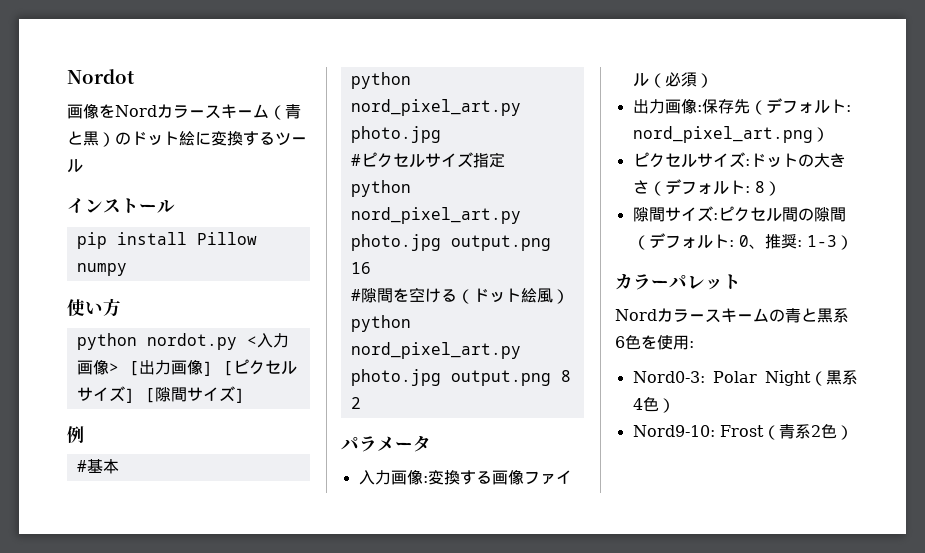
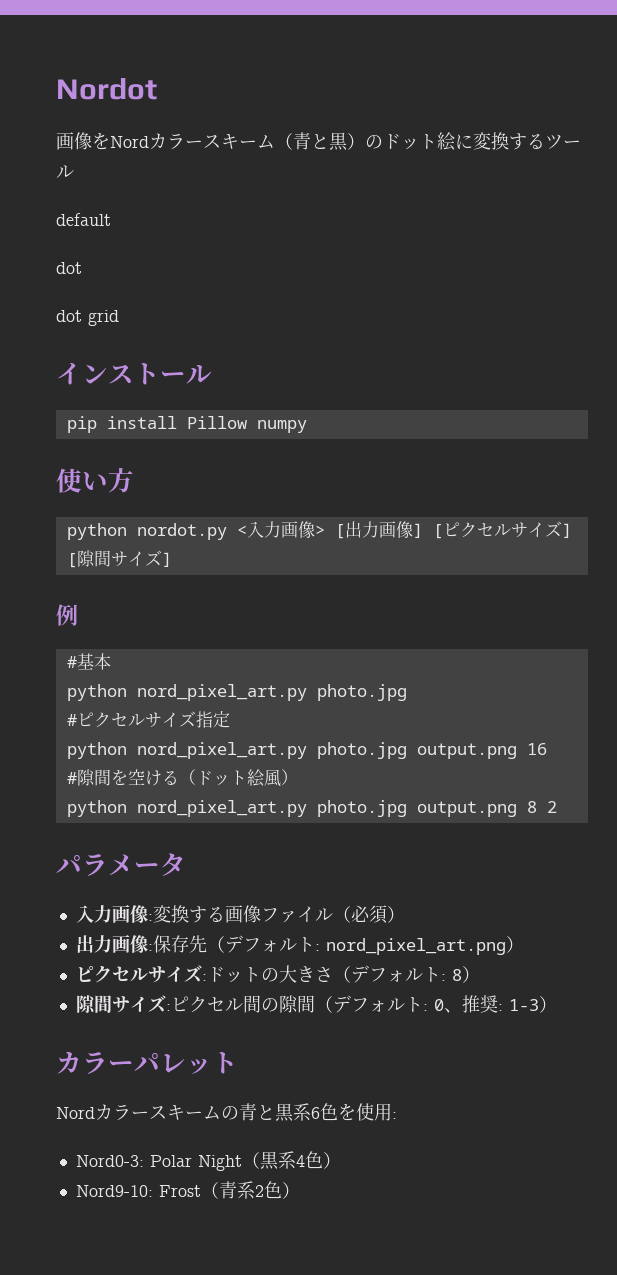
(83, 166) none -> [56,213,111,226] [56,262,82,274] [56,310,119,326] // default // dot // dot grid

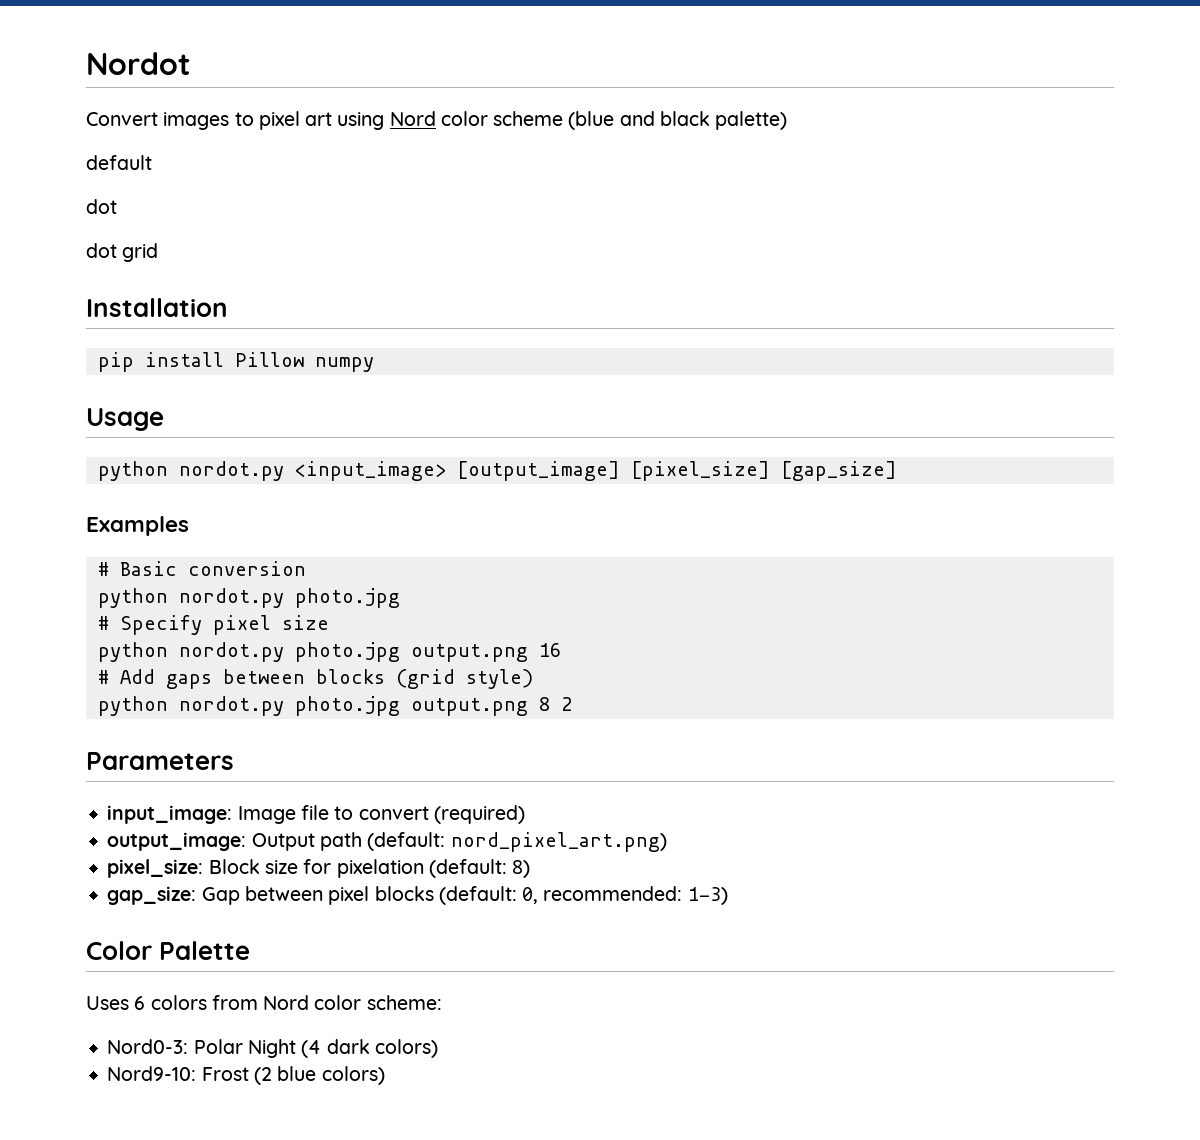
[56,132,581,151] [56,165,74,178] 画像をNordカラースキーム（青と黒）のドット絵に変換するツール -> [86,111,788,130] Convert images to pixel art using Nord color scheme (blue and black palette)
[56,362,212,385] インストール -> [86,298,228,317] Installation
[56,468,134,493] [66,521,572,540] [66,550,172,568] [56,604,78,626] [66,653,111,670] [66,684,307,701] 使い方 // python nordot.py <入力画像> [出力画像] [ピクセルサイズ] [隙間サイズ] // 例 // #基本 // python nord_pixel_art.py -> [86,408,164,431] [97,461,897,481] [86,516,189,536] [97,561,306,576] [97,588,284,608] Usage // python nordot.py <input_image> [output_image] [pixel_size] [gap_size] // Examples // # Basic conversion // python nordot.py
[76,711,230,728] [66,742,307,759] ピクセルサイズ指定 // python nord_pixel_art.py -> [119,615,329,635] [97,642,284,662] Specify pixel size // python nordot.py
[76,769,298,787] [66,800,307,817] 隙間を空ける（ドット絵風） // python nord_pixel_art.py -> [119,669,533,689] [97,696,284,716] Add gaps between blocks (grid style) // python nordot.py
[56,853,186,876] [75,905,405,924] [75,935,524,955] [75,965,480,983] [75,995,557,1014] [56,1051,238,1074] [56,1103,397,1122] パラメータ // 入力画像:変換する画像ファイル（必須） // 出力画像:保存先（デフォルト: nord_pixel_art.png） // ピクセルサイズ:ドットの大きさ（デフォルト: 8） // 隙間サイズ:ピクセル間の隙間（デフォルト: 0、推奨: 1-3） // カラーパレット // Nordカラースキームの青と黒系6色を使用: -> [86,752,234,770] [107,805,525,824] [107,832,667,852] [107,859,531,878] [107,886,728,905] [86,941,251,960] [86,995,442,1010] Parameters // input_image: Image file to convert (required) // output_image: Output path (default: nord_pixel_art.png) // pixel_size: Block size for pixelation (default: 8) // gap_size: Gap between pixel blocks (default: 0, recommended: 1-3) // Color Palette // Uses 6 colors from Nord color scheme:
[241,1151,341,1170] （黒系4色） -> [301,1039,438,1058] (4 dark colors)
[200,1181,300,1199] （青系2色） -> [253,1066,385,1085] (2 blue colors)

